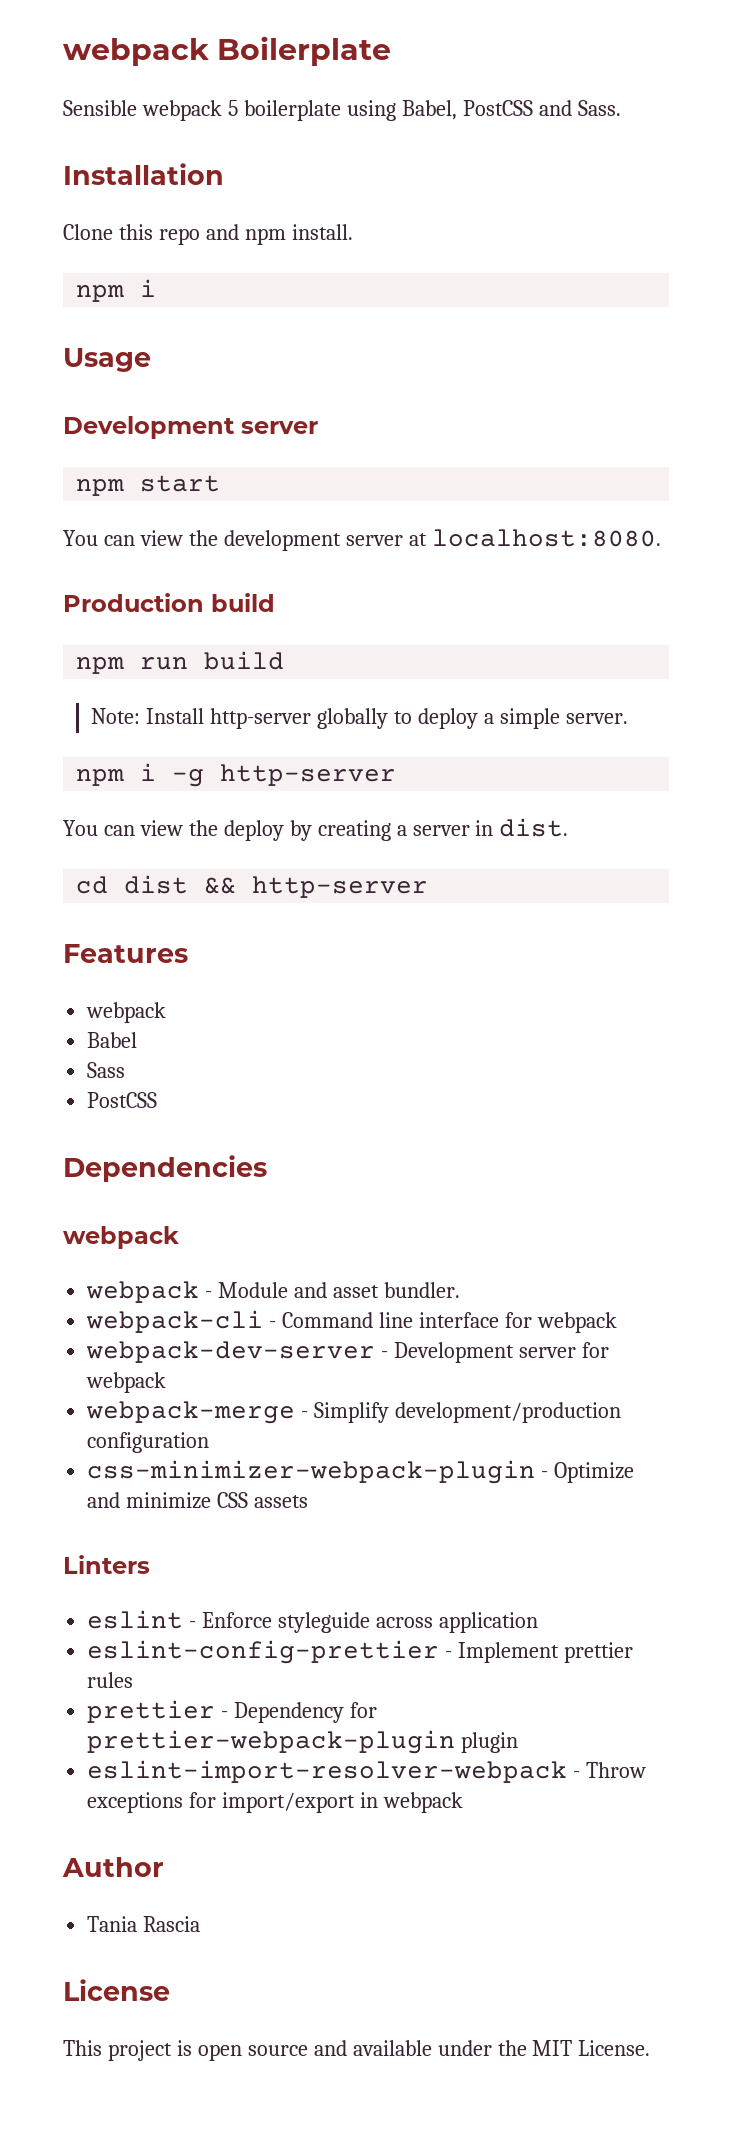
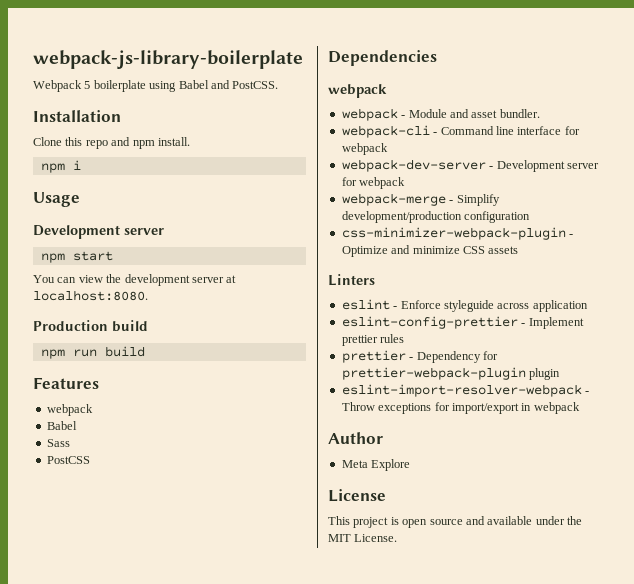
[63,36,392,66] [63,100,621,121] webpack Boilerplate // Sensible webpack 5 boilerplate using Babel, PostCSS and Sass. -> [33,50,303,69] [33,80,279,92] webpack-js-library-boilerplate // Webpack 5 boilerplate using Babel and PostCSS.
[91,708,628,729] [76,763,397,787] [63,818,569,841] [76,875,429,898] // Note: Install http-server globally to deploy a simple server. // npm i -g http-server // You can view the deploy by creating a server in dist. // cd dist && http-server -> (145, 351) none
[87,1916,201,1932] Tania Rascia -> [341,459,411,471] Meta Explore

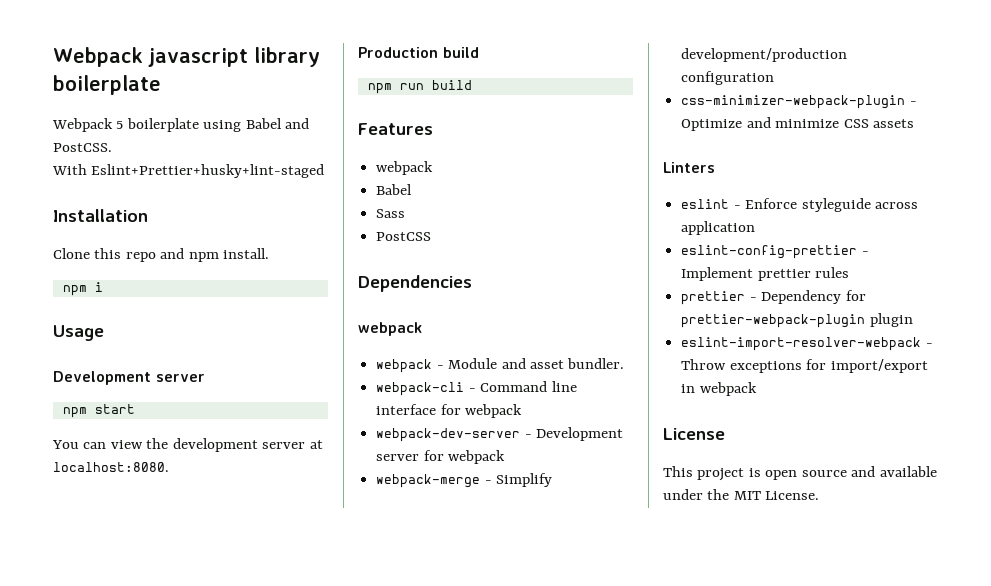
[33,50,303,69] webpack-js-library-boilerplate -> [53,47,320,67] [53,75,161,95] Webpack javascript library boilerplate
(279, 85) none -> [52,164,325,178] // With Eslint+Prettier+husky+lint-staged
[328,432,383,444] [341,459,411,471] // Author // Meta Explore -> (757, 389) none

